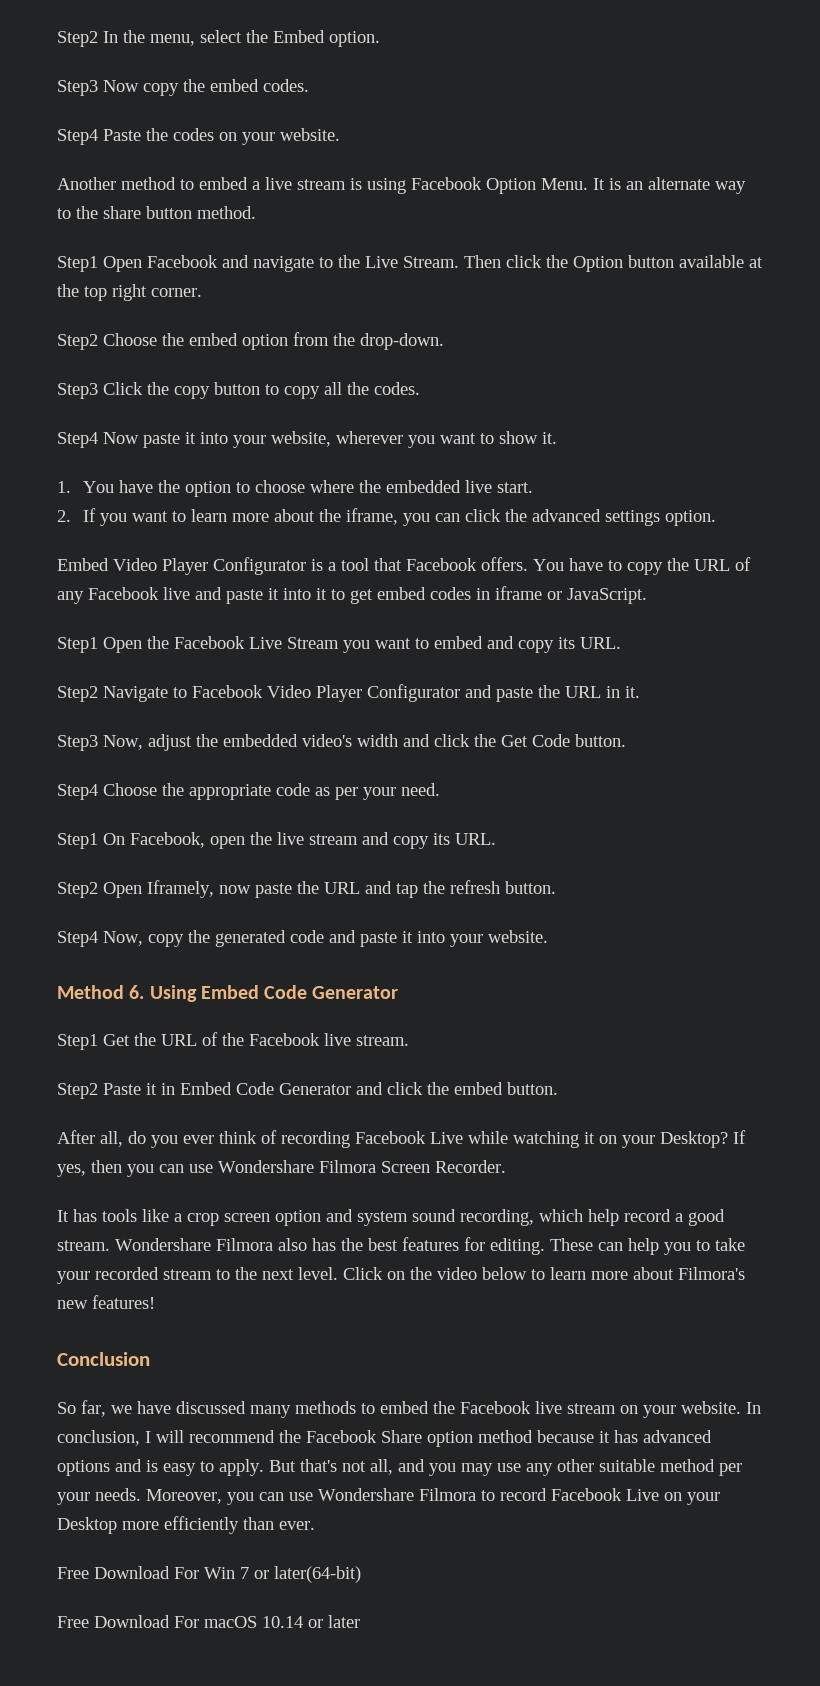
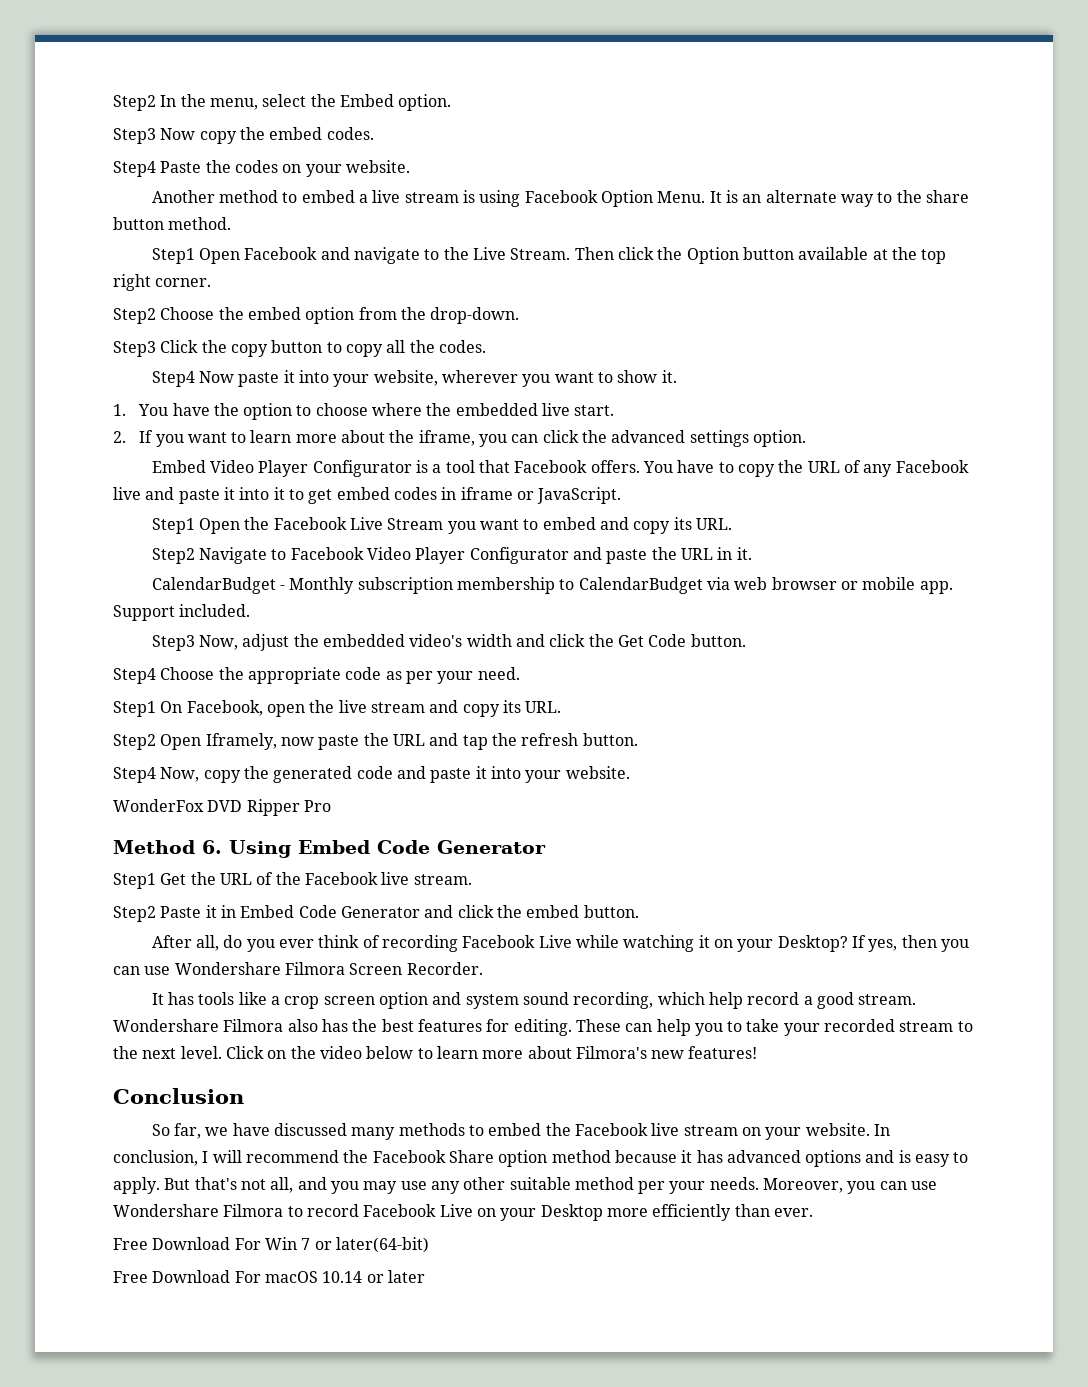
(640, 692) none -> [151,577,953,594] [113,604,251,621] // CalendarBudget - Monthly subscription membership to CalendarBudget via web browser or mobile app. Support included.
(548, 936) none -> [113,799,331,816] // WonderFox DVD Ripper Pro

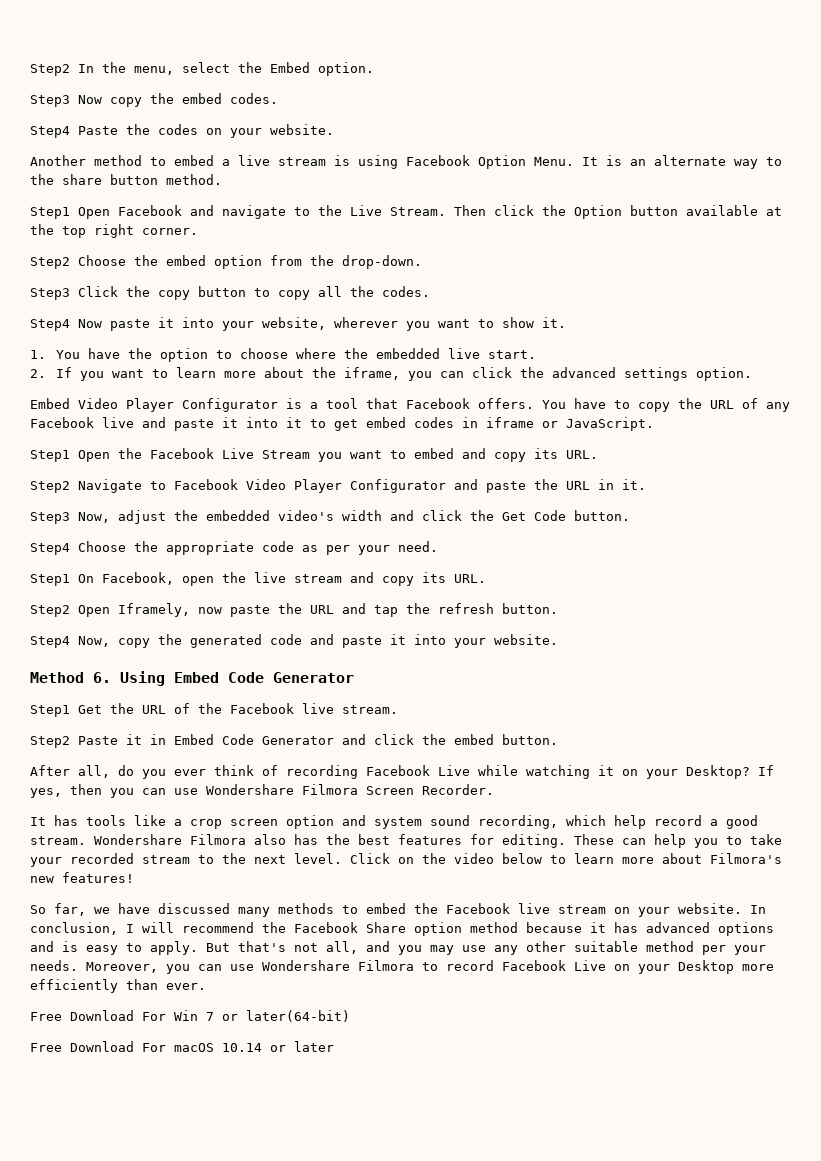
[151,577,953,594] [113,604,251,621] // CalendarBudget - Monthly subscription membership to CalendarBudget via web browser or mobile app. Support included. -> (646, 484) none
[113,799,331,816] // WonderFox DVD Ripper Pro -> (558, 639) none
[113,1088,244,1104] // Conclusion -> (134, 877) none

